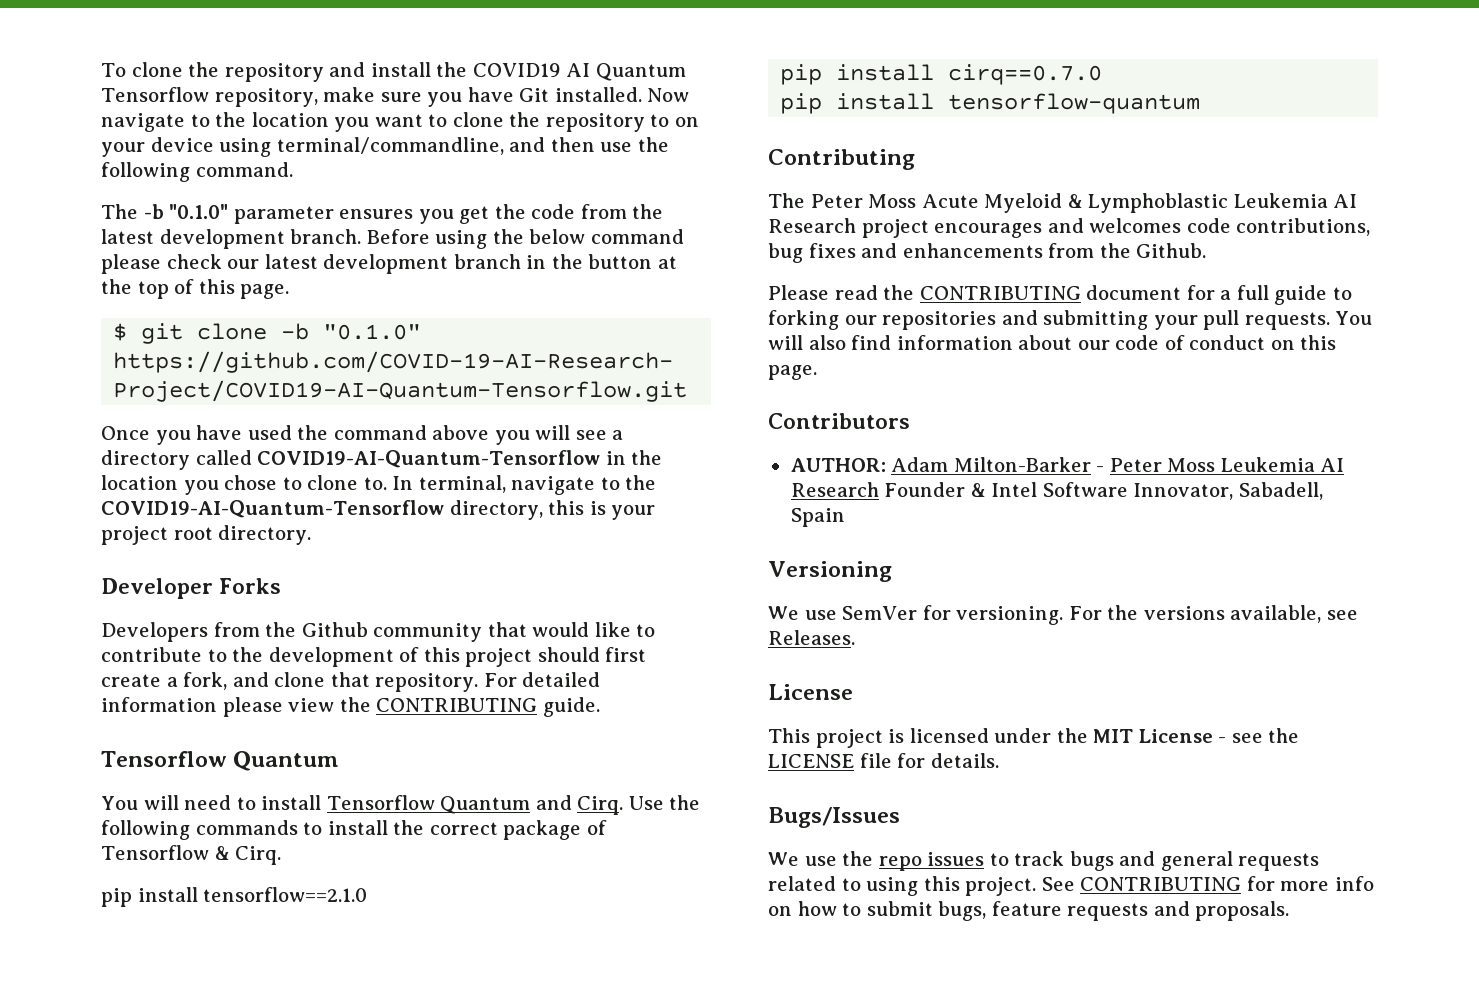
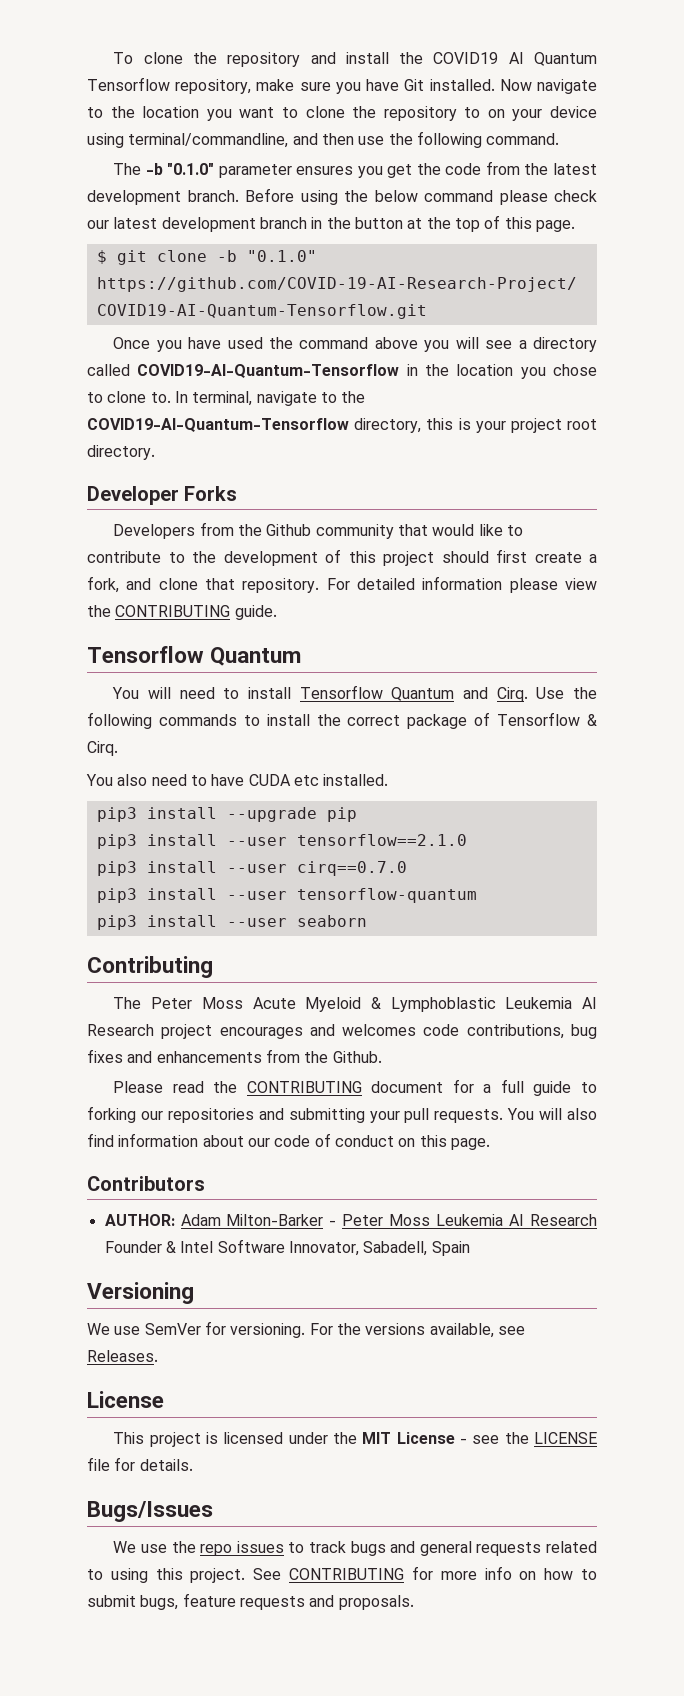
[101,887,368,907] [780,64,1103,85] [780,93,1201,114] pip install tensorflow==2.1.0 // pip install cirq==0.7.0 // pip install tensorflow-quantum -> [86,774,389,786] [96,807,357,822] [96,834,467,849] [96,861,407,876] [96,888,477,903] [96,915,367,930] You also need to have CUDA etc installed. // pip3 install --upgrade pip // pip3 install --user tensorflow==2.1.0 // pip3 install --user cirq==0.7.0 // pip3 install --user tensorflow-quantum // pip3 install --user seaborn

